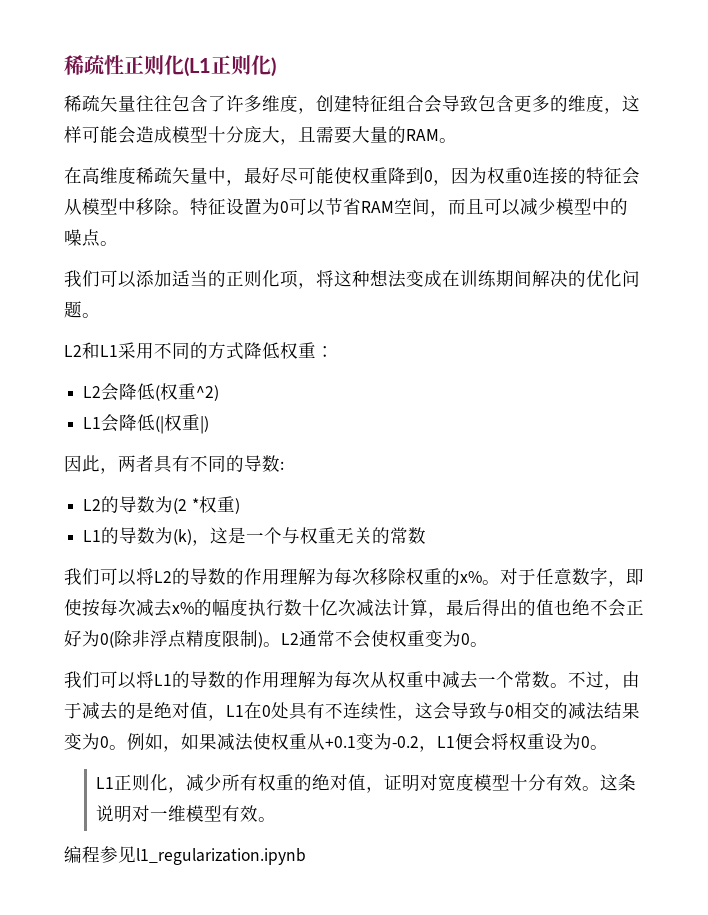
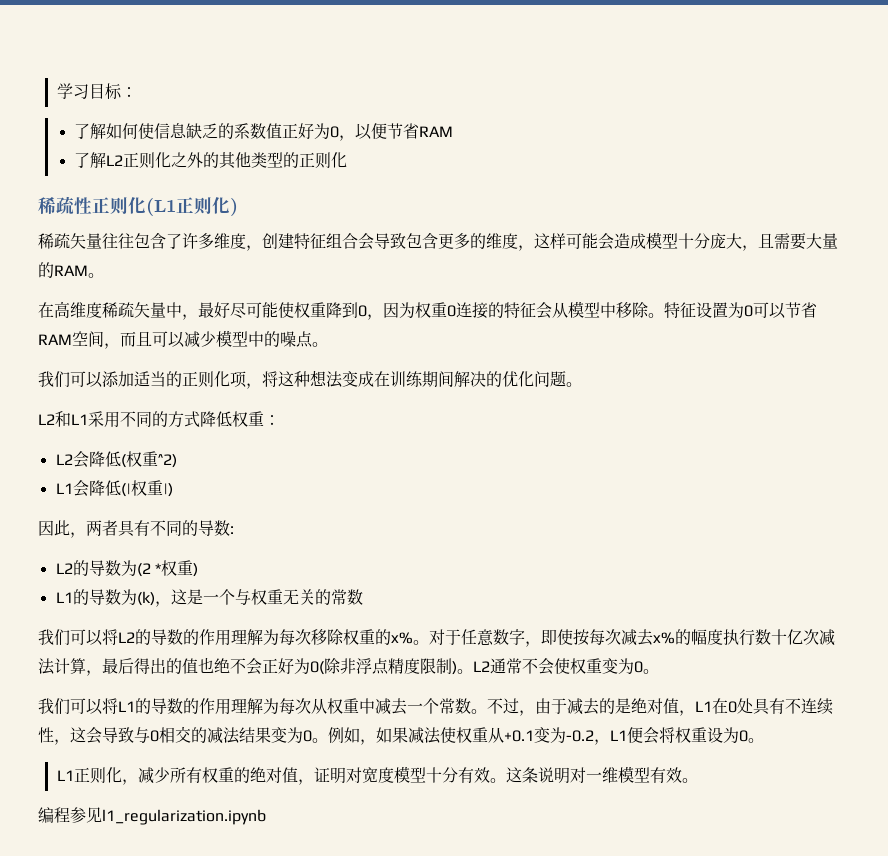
(64, 65) none -> [56,83,137,100] [74,123,454,141] [74,152,348,169] 学习目标： // 了解如何使信息缺乏的系数值正好为0，以便节省RAM // 了解L2正则化之外的其他类型的正则化 //

